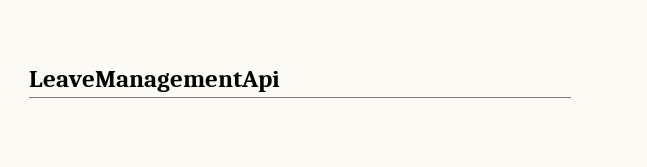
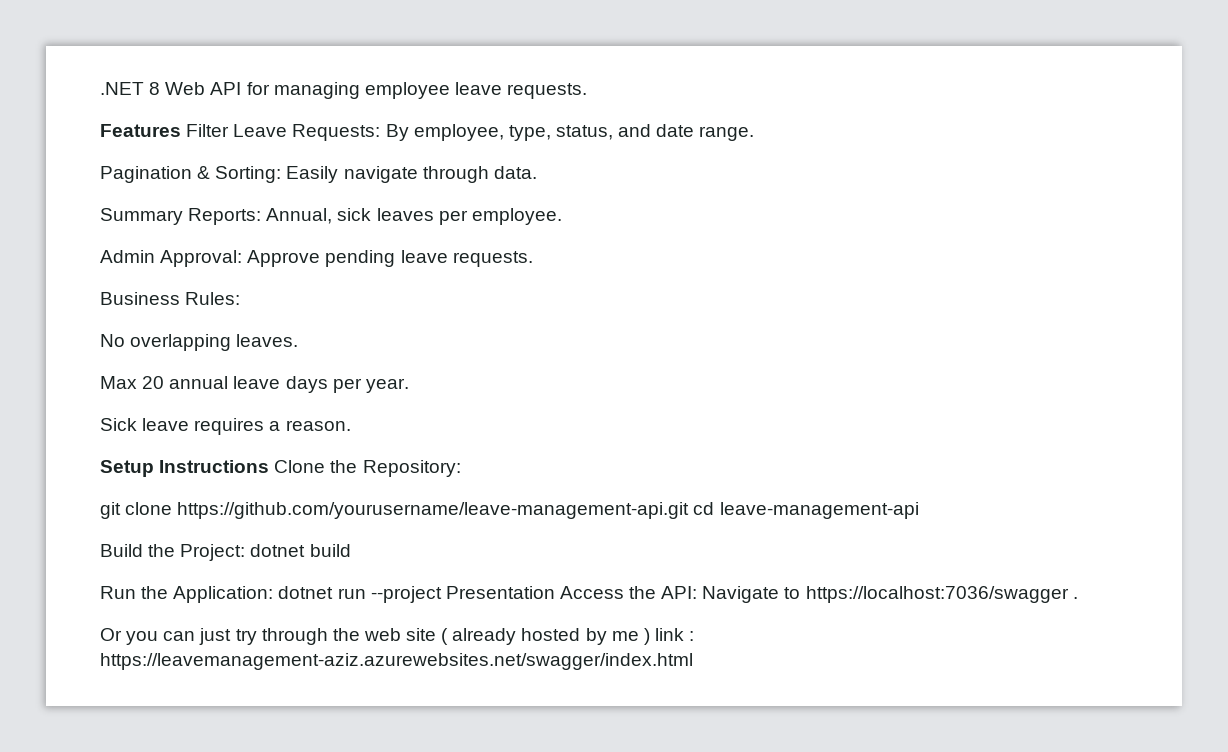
[29,71,280,92] LeaveManagementApi -> [100,82,588,99] [100,124,755,141] [100,166,537,183] [100,208,562,225] [100,250,533,267] [100,292,241,305] [100,334,299,351] [100,376,409,393] [100,418,351,435] [100,460,461,477] [100,502,919,519] [100,544,351,561] [100,586,1078,603] [100,628,695,645] [100,653,693,670] .NET 8 Web API for managing employee leave requests. // Features Filter Leave Requests: By employee, type, status, and date range. // Pagination & Sorting: Easily navigate through data. // Summary Reports: Annual, sick leaves per employee. // Admin Approval: Approve pending leave requests. // Business Rules: // No overlapping leaves. // Max 20 annual leave days per year. // Sick leave requires a reason. // Setup Instructions Clone the Repository: // git clone https://github.com/yourusername/leave-management-api.git cd leave-management-api // Build the Project: dotnet build // Run the Application: dotnet run --project Presentation Access the API: Navigate to https://localhost:7036/swagger . // Or you can just try through the web site ( already hosted by me ) link : https://leavemanagement-aziz.azurewebsites.net/swagger/index.html

